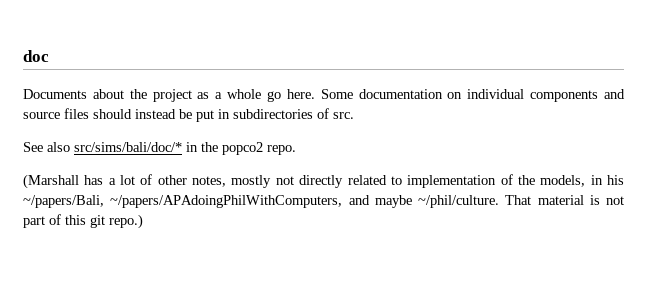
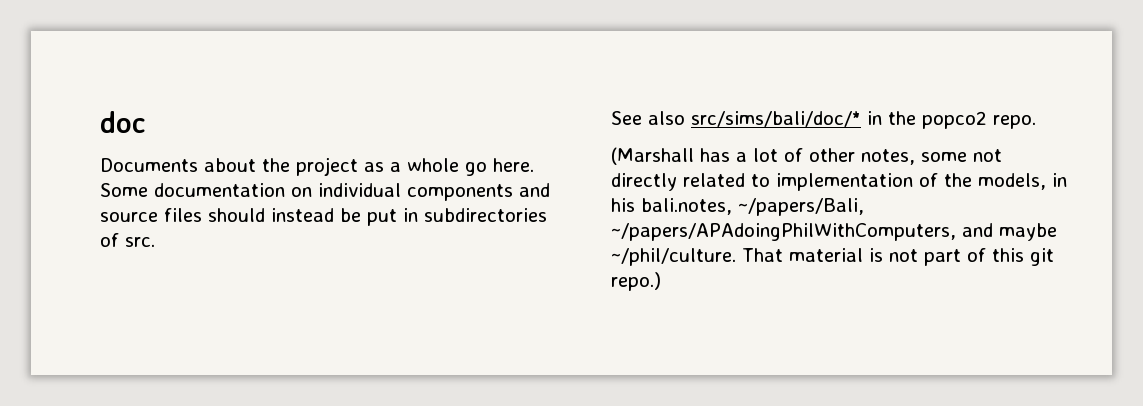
[231,175,272,188] mostly -> [921,152,967,162] some
(625, 180) none -> [641,198,732,215] bali.notes,

